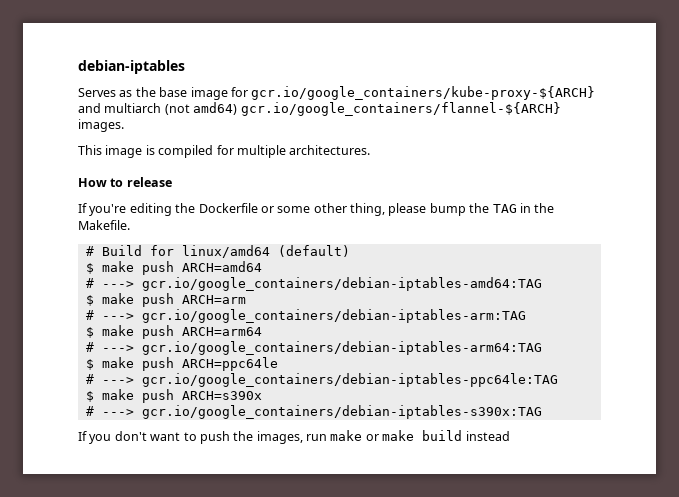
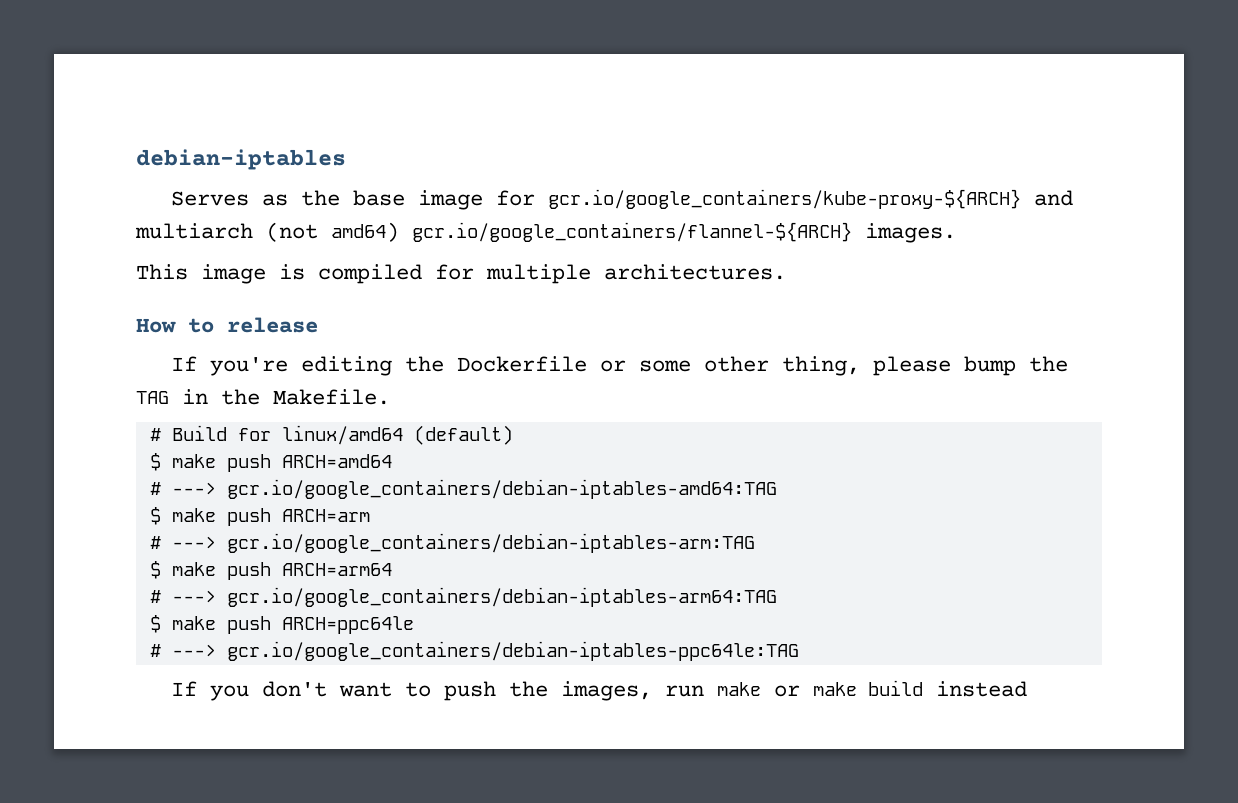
[85,389,262,403] [85,405,542,419] // $ make push ARCH=s390x // # ---> gcr.io/google_containers/debian-iptables-s390x:TAG -> (799, 651) none

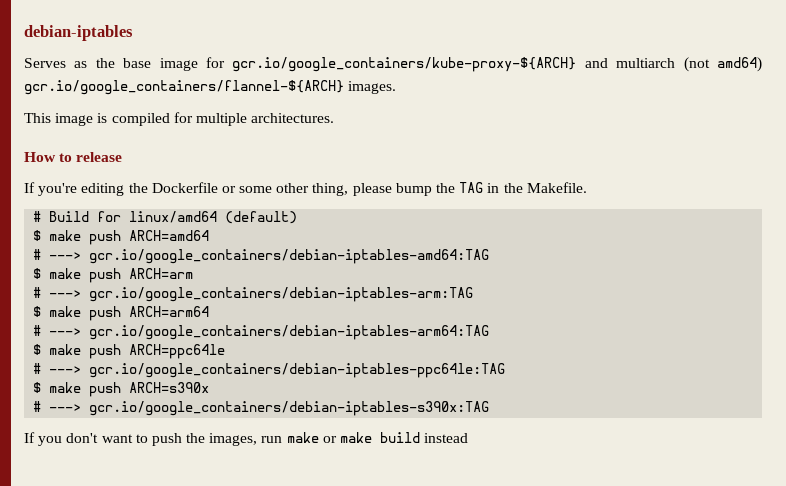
(799, 651) none -> [33,382,210,397] [33,401,490,416] // $ make push ARCH=s390x // # ---> gcr.io/google_containers/debian-iptables-s390x:TAG

